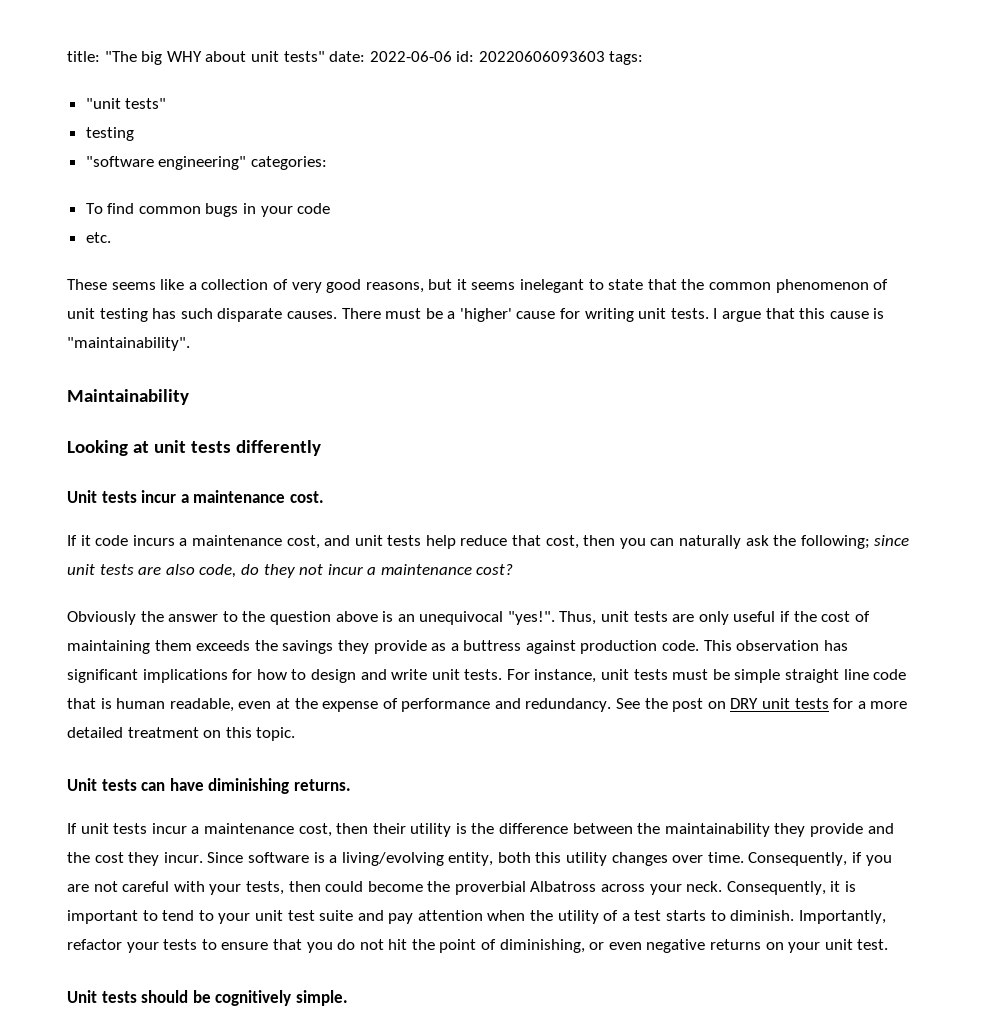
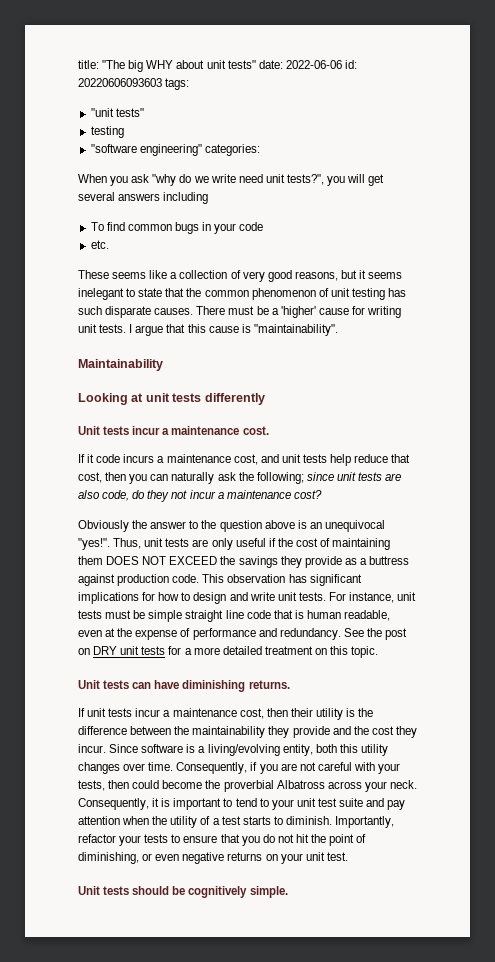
(327, 163) none -> [78,174,385,186] [78,192,209,204] // When you ask "why do we write need unit tests?", you will get several answers including
[196,640,251,651] exceeds -> [106,556,218,565] DOES NOT EXCEED

